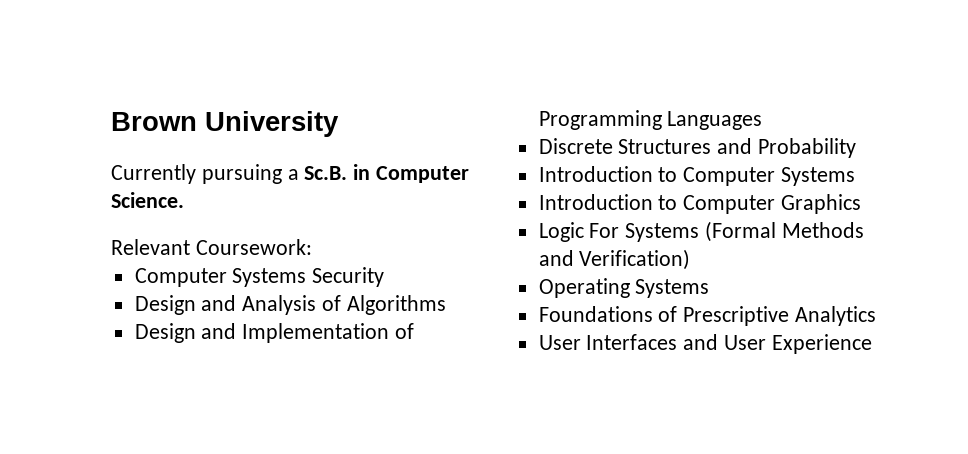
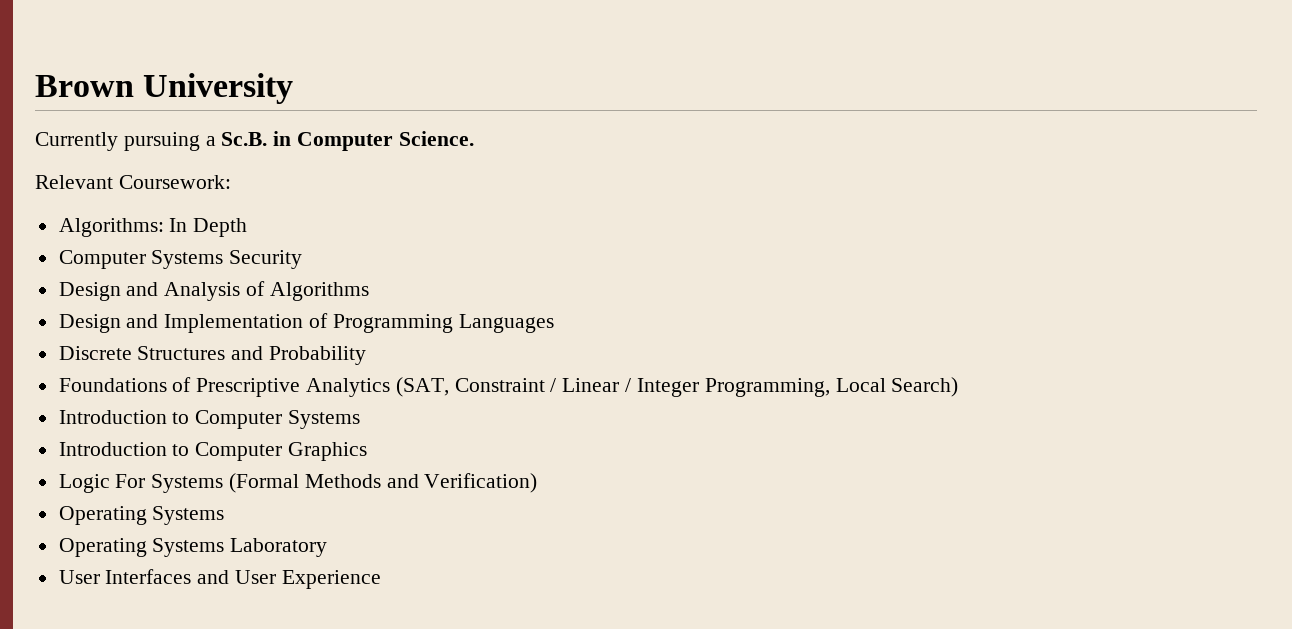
(312, 247) none -> [58,218,248,237] // Algorithms: In Depth
(857, 148) none -> [58,377,959,397] // Foundations of Prescriptive Analytics (SAT, Constraint / Linear / Integer Programming, Local Search)
[538,306,877,326] Foundations of Prescriptive Analytics -> [58,538,328,557] Operating Systems Laboratory

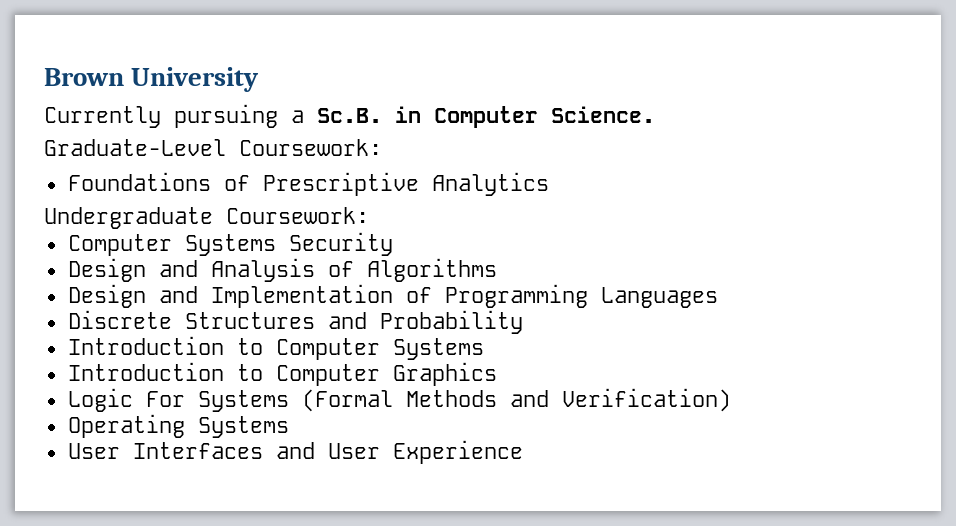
[35,175,231,189] [58,218,248,237] Relevant Coursework: // Algorithms: In Depth -> [44,139,382,156] [67,172,549,196] [44,207,369,229] Graduate-Level Coursework: // Foundations of Prescriptive Analytics // Undergraduate Coursework:
[58,377,959,397] // Foundations of Prescriptive Analytics (SAT, Constraint / Linear / Integer Programming, Local Search) -> (523, 322) none
[58,538,328,557] // Operating Systems Laboratory -> (289, 427) none

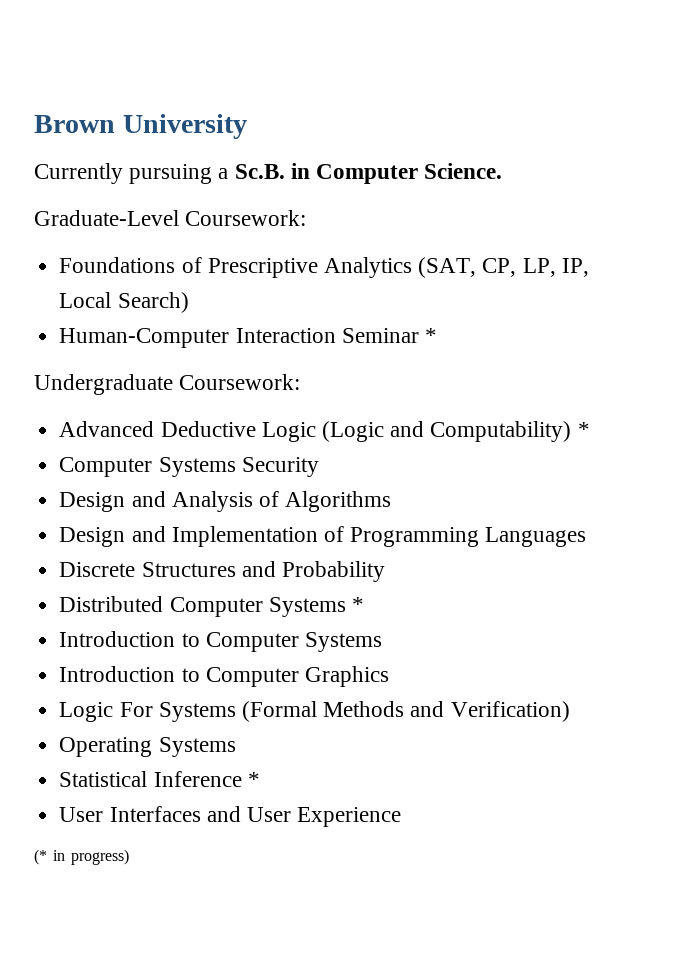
[44,207,369,229] // Undergraduate Coursework: -> [418,257,589,278] [59,292,189,313] [59,328,437,348] [34,374,301,395] [59,421,590,442] (SAT, CP, LP, IP, Local Search) // Human-Computer Interaction Seminar * // Undergraduate Coursework: // Advanced Deductive Logic (Logic and Computability) *
(523, 322) none -> [59,596,364,617] // Distributed Computer Systems *
(289, 427) none -> [59,771,260,787] // Statistical Inference *
(523, 452) none -> [34,849,130,865] // (* in progress)

